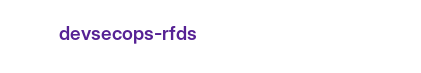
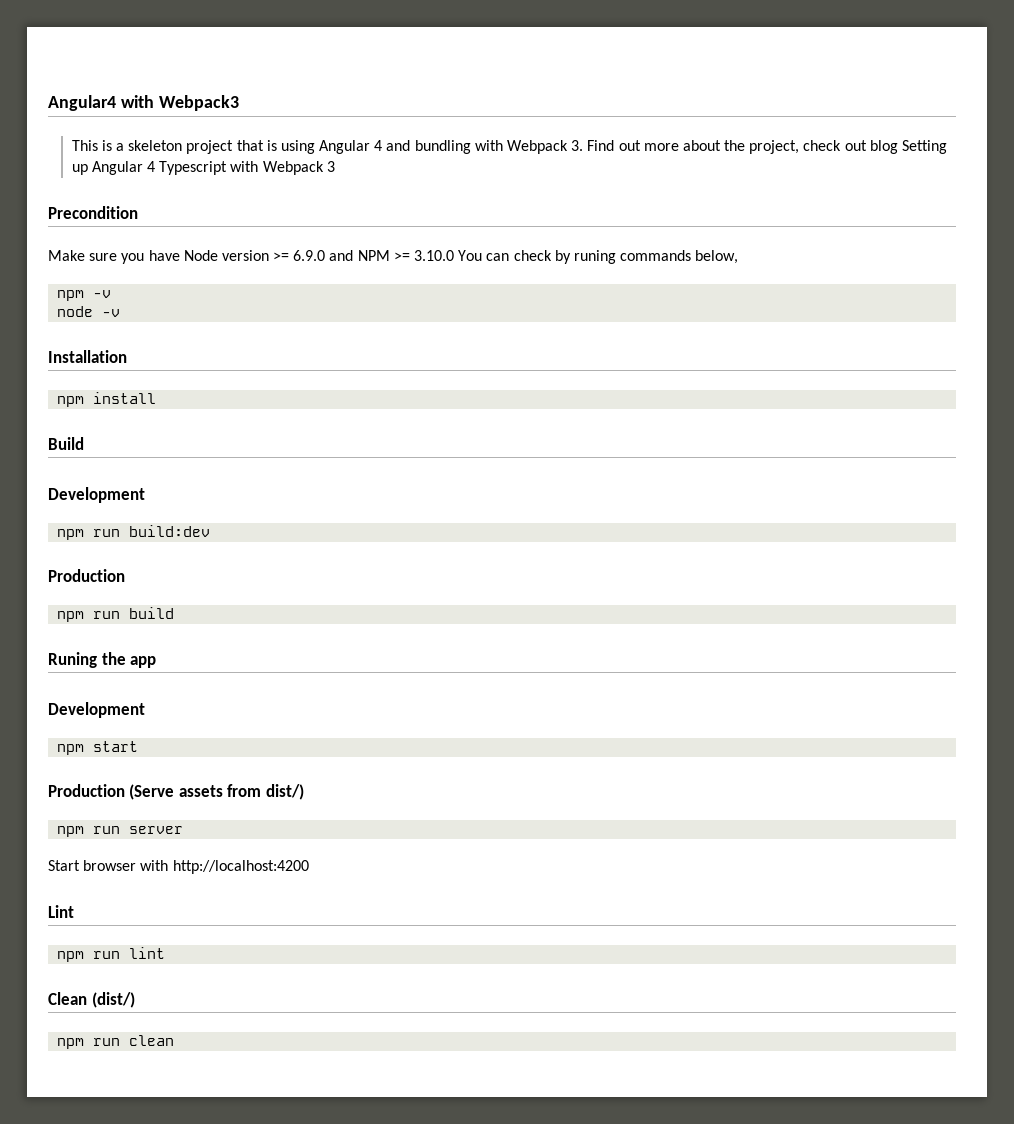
[59,26,197,44] devsecops-rfds -> [48,95,239,111] [71,140,948,154] [71,161,335,175] [48,206,138,219] [48,250,739,264] [57,290,112,301] [57,306,121,317] [48,350,127,363] [57,392,157,407] [48,437,84,450] [48,487,145,503] [57,525,211,540] [48,569,125,582] [57,607,175,622] [48,652,157,668] [48,702,145,718] [57,741,139,755] [48,784,304,800] [57,826,184,837] [48,860,309,874] [48,905,74,918] [57,947,166,962] [48,992,135,1008] [57,1035,175,1049] Angular4 with Webpack3 // This is a skeleton project that is using Angular 4 and bundling with Webpack 3. Find out more about the project, check out blog Setting up Angular 4 Typescript with Webpack 3 // Precondition // Make sure you have Node version >= 6.9.0 and NPM >= 3.10.0 You can check by runing commands below, // npm -v // node -v // Installation // npm install // Build // Development // npm run build:dev // Production // npm run build // Runing the app // Development // npm start // Production (Serve assets from dist/) // npm run server // Start browser with http://localhost:4200 // Lint // npm run lint // Clean (dist/) // npm run clean

